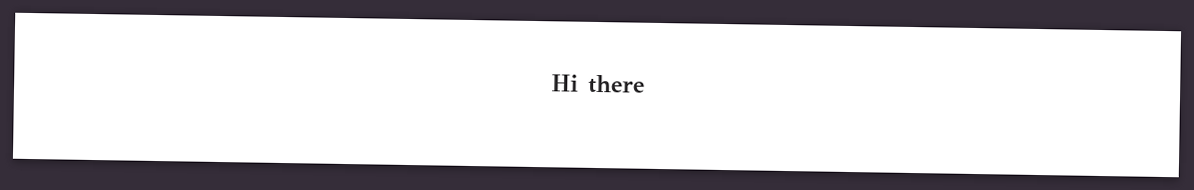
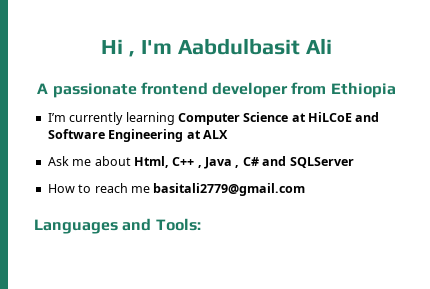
[587,74,645,94] there -> [129,38,332,57] [37,82,396,98] [47,112,380,125] [47,129,228,142] [47,156,354,169] [47,183,306,196] [34,218,201,234] , I'm Aabdulbasit Ali // A passionate frontend developer from Ethiopia // I’m currently learning Computer Science at HiLCoE and Software Engineering at ALX // Ask me about Html, C++ , Java , C# and SQLServer // How to reach me basitali2779@gmail.com // Languages and Tools:

